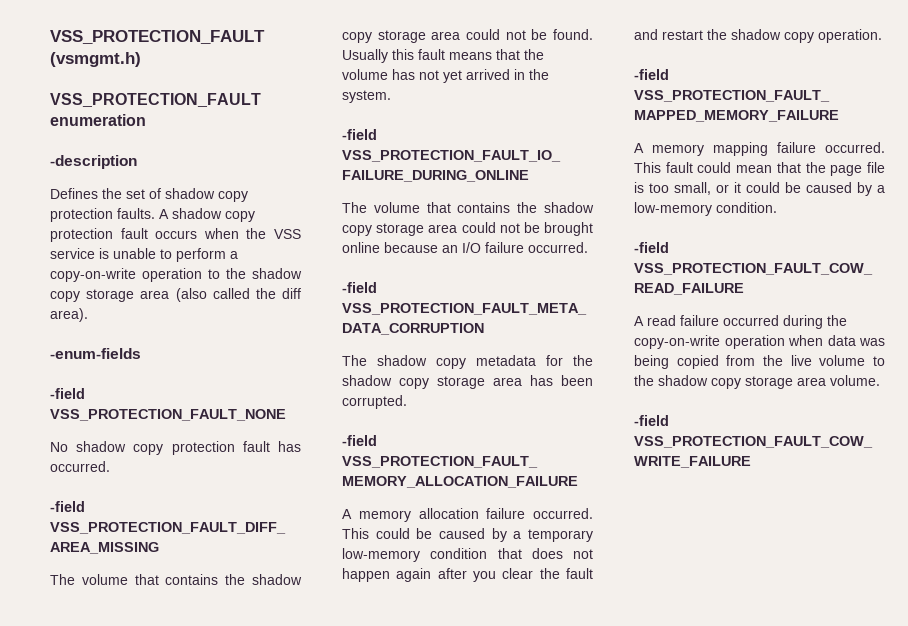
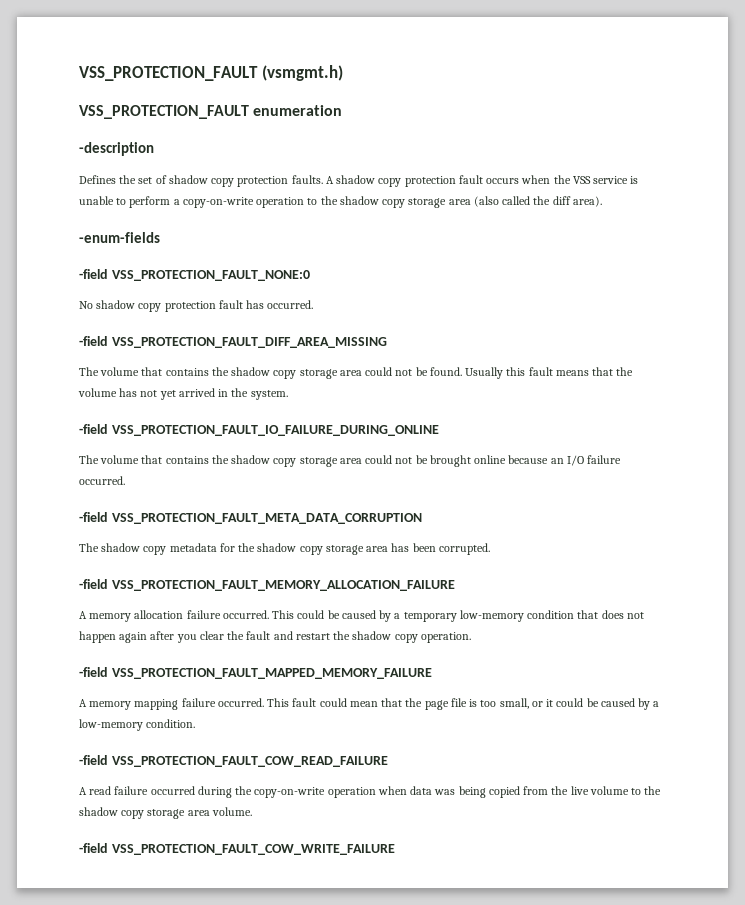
[50,409,286,421] VSS_PROTECTION_FAULT_NONE -> [111,270,310,281] VSS_PROTECTION_FAULT_NONE:0

